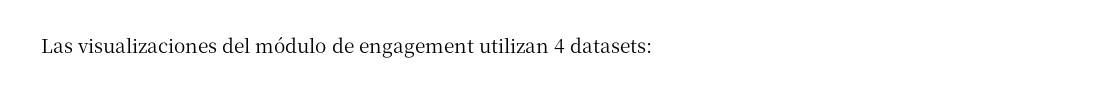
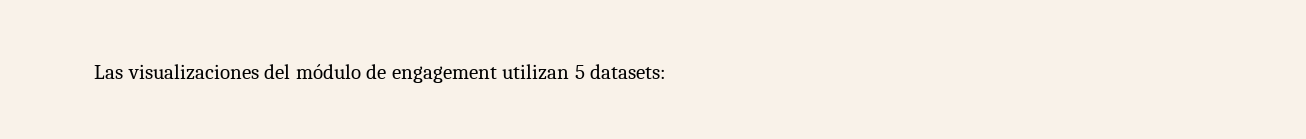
[553,39,565,54] 4 -> [574,65,585,79] 5

